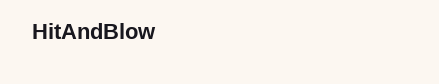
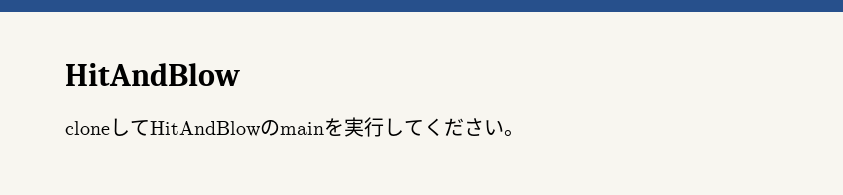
[32,23,156,39] HitAndBlow -> [65,63,240,86] [65,117,524,137] HitAndBlow // cloneしてHitAndBlowのmainを実行してください。

